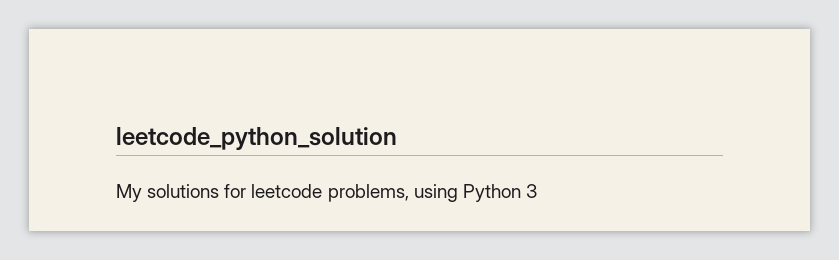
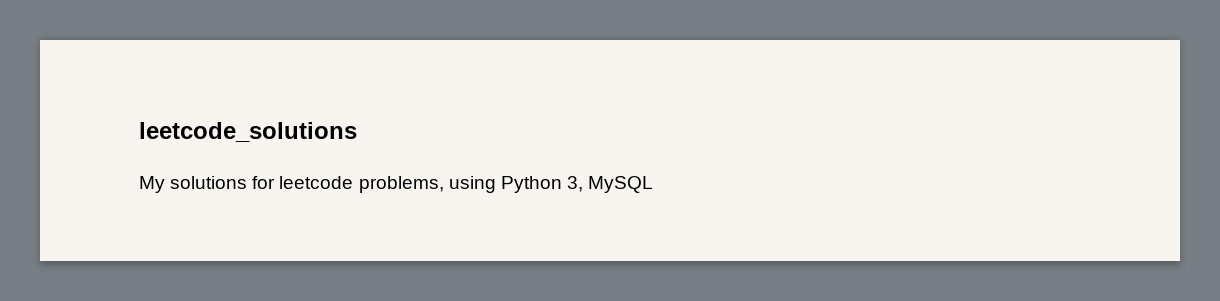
[116,127,397,150] leetcode_python_solution -> [139,122,357,142] leetcode_solutions
[525,184,537,198] 3 -> [566,176,654,193] 3, MySQL

